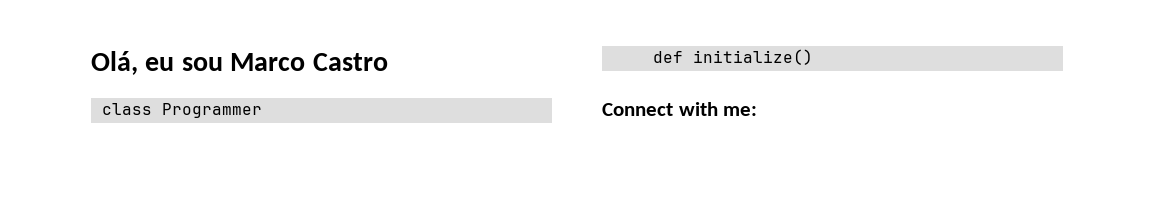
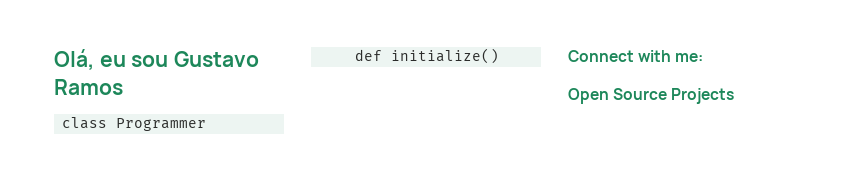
[230,53,388,71] Marco Castro -> [174,51,260,67] [54,79,123,95] Gustavo Ramos
(758, 111) none -> [568,88,735,104] // Open Source Projects

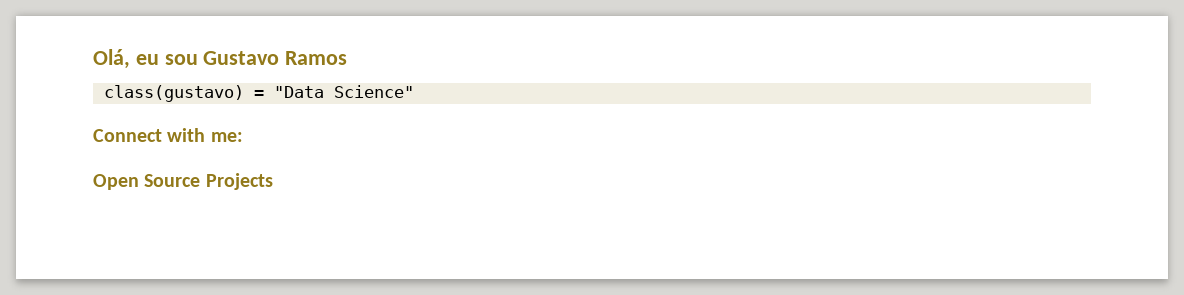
[62,117,207,131] [355,48,500,64] class Programmer // def initialize() -> [104,85,415,102] class(gustavo) = "Data Science"

